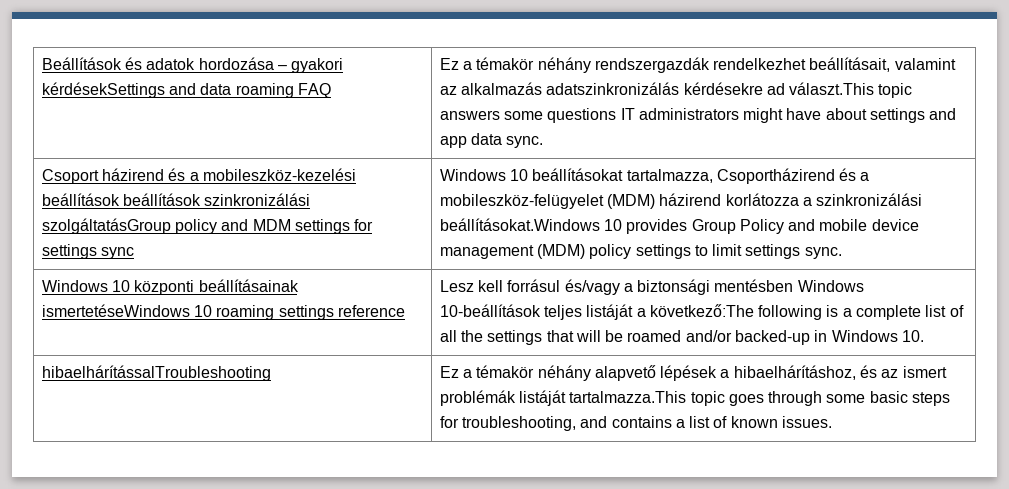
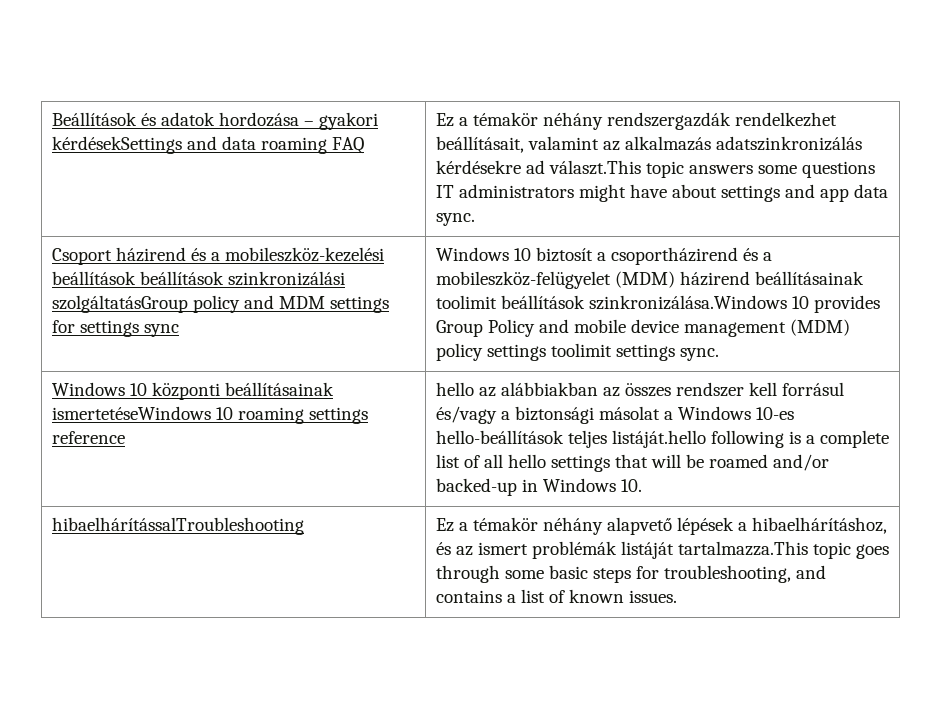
[532,168,835,184] beállításokat tartalmazza, Csoportházirend -> [535,247,738,265] biztosít a csoportházirend
[725,193,923,206] [439,218,600,231] korlátozza a szinkronizálási beállításokat.Windows -> [754,271,864,285] [435,295,787,310] beállításainak toolimit beállítások szinkronizálása.Windows
[694,244,743,256] to limit -> [550,343,612,357] toolimit
[439,280,474,292] Lesz -> [435,382,744,397] hello az alábbiakban az összes rendszer
[714,279,864,292] [439,304,754,320] mentésben Windows 10-beállítások teljes listáját a következő:The -> [598,406,794,420] [435,430,706,448] másolat a Windows 10-es hello-beállítások teljes listáját.hello
[460,330,483,342] the -> [507,454,546,468] hello

